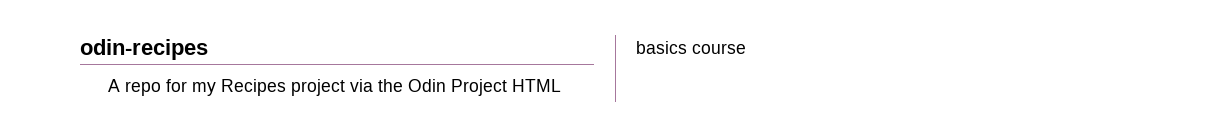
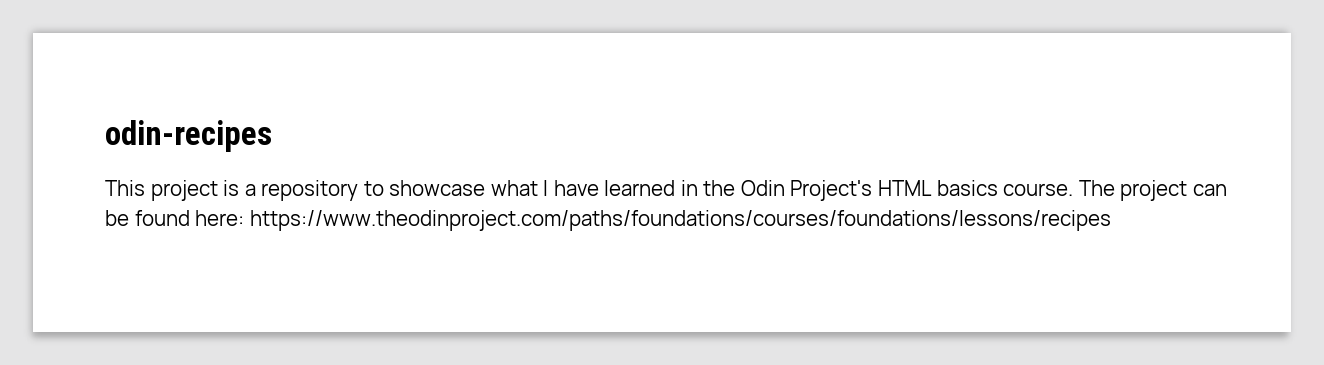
[108,79,374,96] A repo for my Recipes project via -> [105,180,698,201] This project is a repository to showcase what I have learned in
[451,79,508,96] Project -> [790,180,873,201] Project's
[692,43,746,54] course -> [1003,180,1227,201] [105,210,1111,231] course. The project can be found here: https://www.theodinproject.com/paths/foundations/courses/foundations/lessons/recipes

